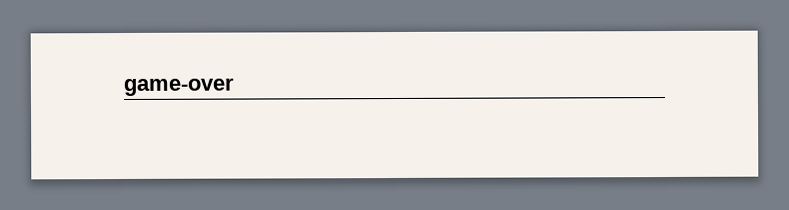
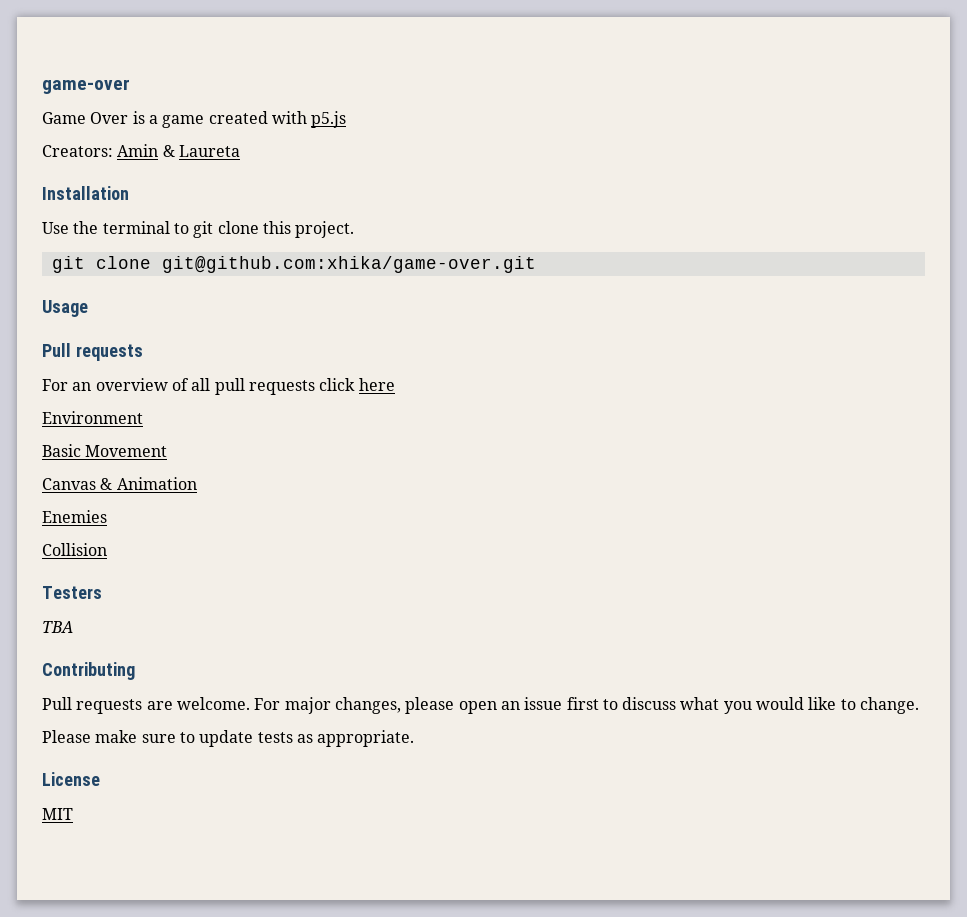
(234, 86) none -> [42,111,347,128] [42,144,240,157] [42,186,129,200] [42,221,355,238] [51,256,536,273] [42,300,88,317] [42,343,143,361] [42,378,395,395] [42,411,143,424] [42,444,168,457] [42,477,197,490] [42,510,107,523] [42,543,107,556] [42,586,102,599] [42,621,73,633] [42,662,135,680] [42,697,920,714] [42,730,415,747] [42,772,100,786] [42,808,73,820] // Game Over is a game created with p5.js // Creators: Amin & Laureta // Installation // Use the terminal to git clone this project. // git clone git@github.com:xhika/game-over.git // Usage // Pull requests // For an overview of all pull requests click here // Environment // Basic Movement // Canvas & Animation // Enemies // Collision // Testers // TBA // Contributing // Pull requests are welcome. For major changes, please open an issue first to discuss what you would like to change. // Please make sure to update tests as appropriate. // License // MIT

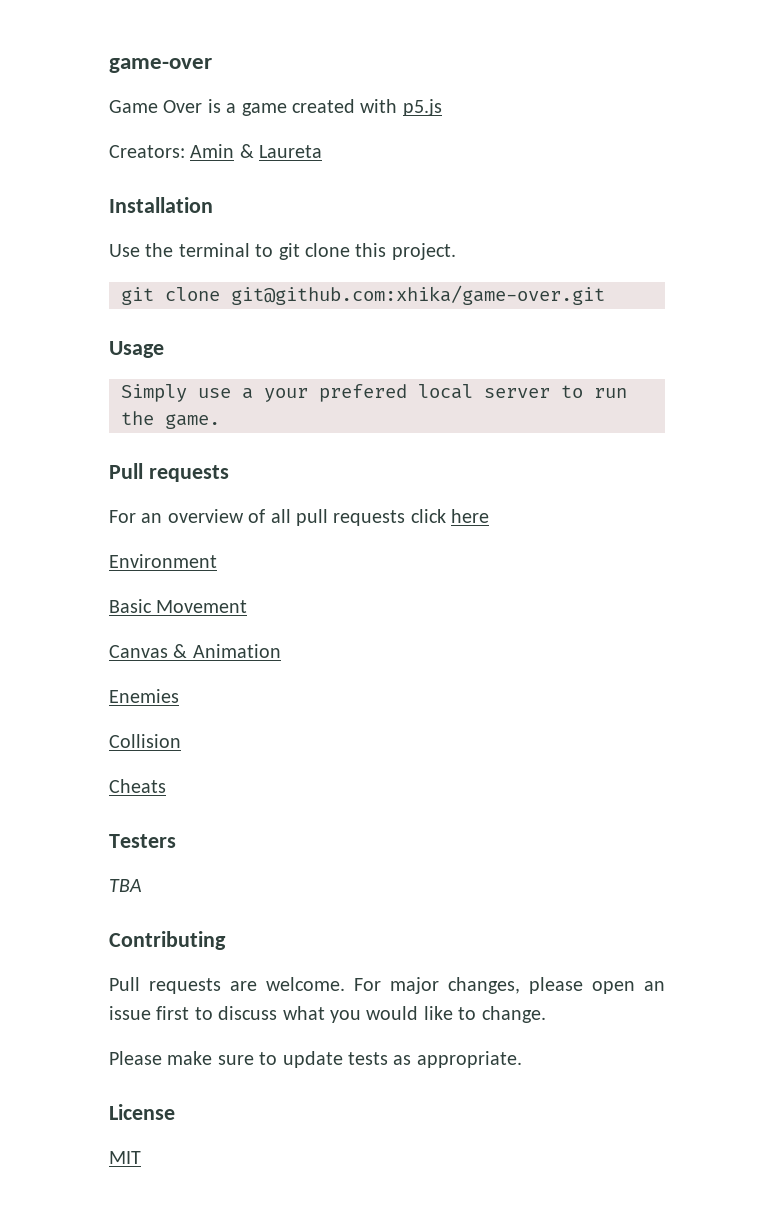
(88, 308) none -> [121,384,627,402] [121,411,220,429] // Simply use a your prefered local server to run the game.
(107, 549) none -> [109,779,166,793] // Cheats

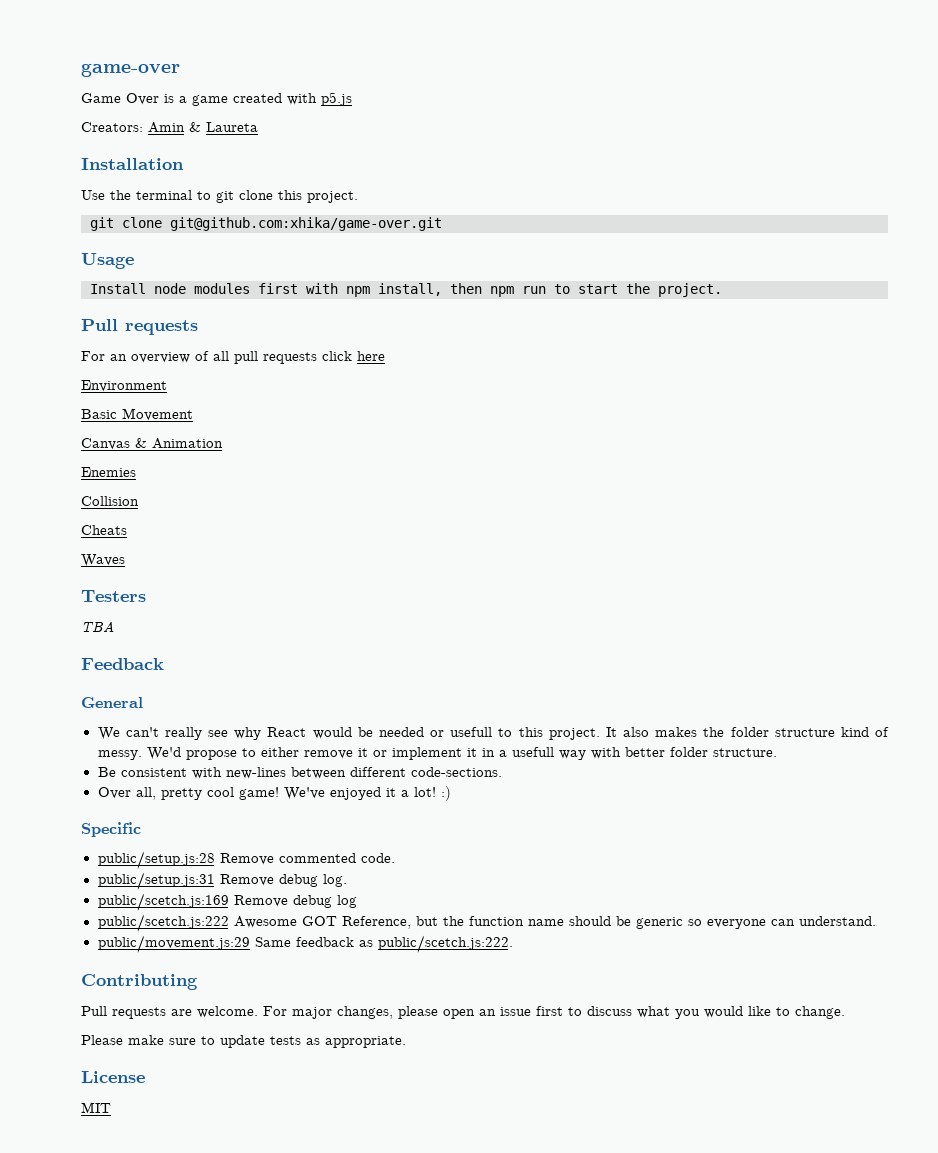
[121,384,627,402] [121,411,220,429] Simply use a your prefered local server to run the game. -> [90,283,722,297] Install node modules first with npm install, then npm run to start the project.
(166, 786) none -> [81,554,125,567] // Waves
(142, 885) none -> [81,658,164,670] [81,697,143,708] [97,727,889,740] [97,747,777,760] [97,767,502,779] [97,786,451,801] [81,822,141,837] [97,851,395,869] [97,872,347,890] [97,893,357,911] [97,914,876,932] [97,935,513,953] // Feedback // General // We can't really see why React would be needed or usefull to this project. It also makes the folder structure kind of messy. We'd propose to either remove it or implement it in a usefull way with better folder structure. // Be consistent with new-lines between different code-sections. // Over all, pretty cool game! We've enjoyed it a lot! :) // Specific // public/setup.js:28 Remove commented code. // public/setup.js:31 Remove debug log. // public/scetch.js:169 Remove debug log // public/scetch.js:222 Awesome GOT Reference, but the function name should be generic so everyone can understand. // public/movement.js:29 Same feedback as public/scetch.js:222.

